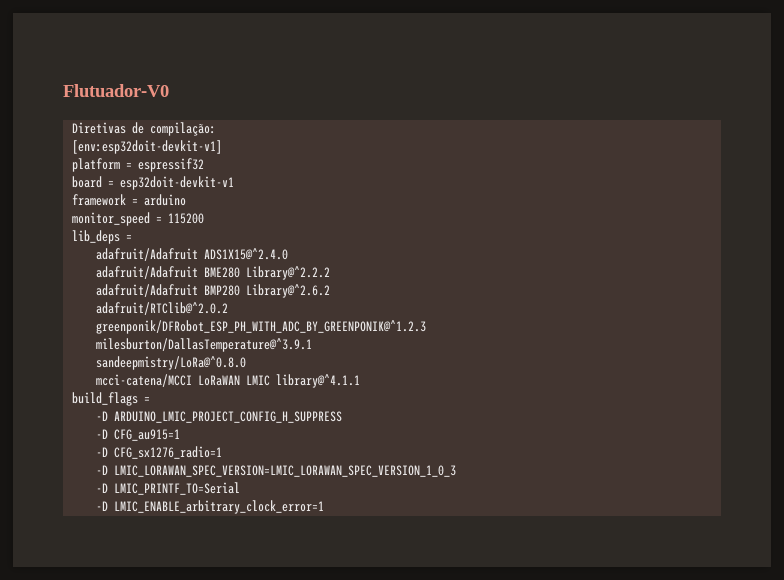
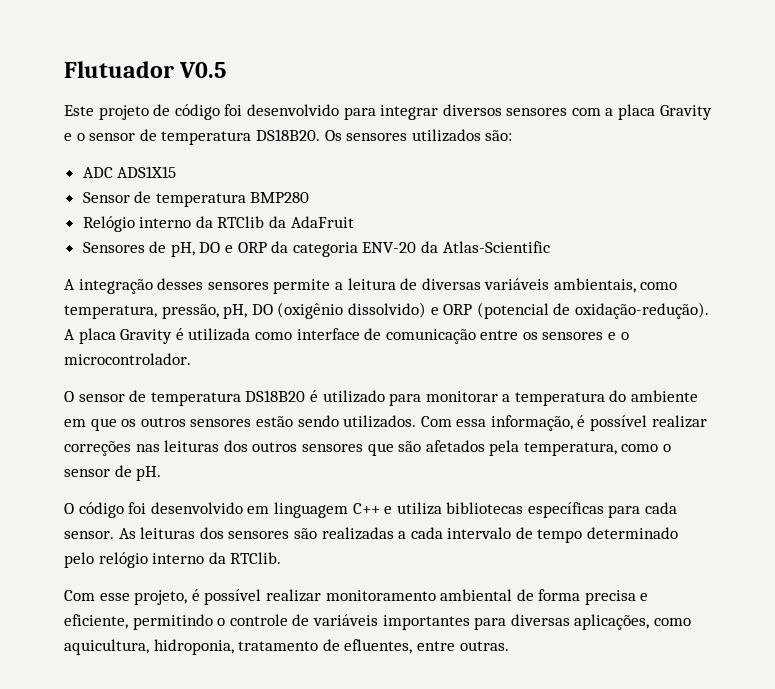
[63,84,169,97] [71,122,216,136] [71,140,222,154] [71,158,204,172] [71,176,234,190] [71,194,186,206] [71,212,204,226] [71,230,132,244] [95,248,288,261] [95,266,330,280] [95,284,330,298] [95,302,228,315] [95,320,426,334] [95,338,312,352] [95,356,246,370] [95,374,360,388] [71,392,150,406] [95,411,342,423] [95,429,180,441] [95,446,222,459] [95,465,456,477] [95,482,240,495] [95,500,324,514] Flutuador-V0 // Diretivas de compilação: // [env:esp32doit-devkit-v1] // platform = espressif32 // board = esp32doit-devkit-v1 // framework = arduino // monitor_speed = 115200 // lib_deps = // adafruit/Adafruit ADS1X15@^2.4.0 // adafruit/Adafruit BME280 Library@^2.2.2 // adafruit/Adafruit BMP280 Library@^2.6.2 // adafruit/RTClib@^2.0.2 // greenponik/DFRobot_ESP_PH_WITH_ADC_BY_GREENPONIK@^1.2.3 // milesburton/DallasTemperature@^3.9.1 // sandeepmistry/LoRa@^0.8.0 // mcci-catena/MCCI LoRaWAN LMIC library@^4.1.1 // build_flags = // -D ARDUINO_LMIC_PROJECT_CONFIG_H_SUPPRESS // -D CFG_au915=1 // -D CFG_sx1276_radio=1 // -D LMIC_LORAWAN_SPEC_VERSION=LMIC_LORAWAN_SPEC_VERSION_1_0_3 // -D LMIC_PRINTF_TO=Serial // -D LMIC_ENABLE_arbitrary_clock_error=1 -> [64,61,227,78] [64,104,712,120] [64,129,513,145] [82,166,177,178] [82,191,310,207] [82,216,354,232] [82,241,550,257] [64,278,678,294] [64,302,709,319] [64,328,629,344] [64,353,191,365] [64,390,699,406] [64,415,707,431] [64,440,672,456] [64,465,162,481] [64,502,678,518] [64,527,679,543] [64,552,282,568] [64,589,649,605] [64,614,691,630] [64,639,509,655] Flutuador V0.5 // Este projeto de código foi desenvolvido para integrar diversos sensores com a placa Gravity e o sensor de temperatura DS18B20. Os sensores utilizados são: // ADC ADS1X15 // Sensor de temperatura BMP280 // Relógio interno da RTClib da AdaFruit // Sensores de pH, DO e ORP da categoria ENV-20 da Atlas-Scientific // A integração desses sensores permite a leitura de diversas variáveis ambientais, como temperatura, pressão, pH, DO (oxigênio dissolvido) e ORP (potencial de oxidação-redução). A placa Gravity é utilizada como interface de comunicação entre os sensores e o microcontrolador. // O sensor de temperatura DS18B20 é utilizado para monitorar a temperatura do ambiente em que os outros sensores estão sendo utilizados. Com essa informação, é possível realizar correções nas leituras dos outros sensores que são afetados pela temperatura, como o sensor de pH. // O código foi desenvolvido em linguagem C++ e utiliza bibliotecas específicas para cada sensor. As leituras dos sensores são realizadas a cada intervalo de tempo determinado pelo relógio interno da RTClib. // Com esse projeto, é possível realizar monitoramento ambiental de forma precisa e eficiente, permitindo o controle de variáveis importantes para diversas aplicações, como aquicultura, hidroponia, tratamento de efluentes, entre outras.

